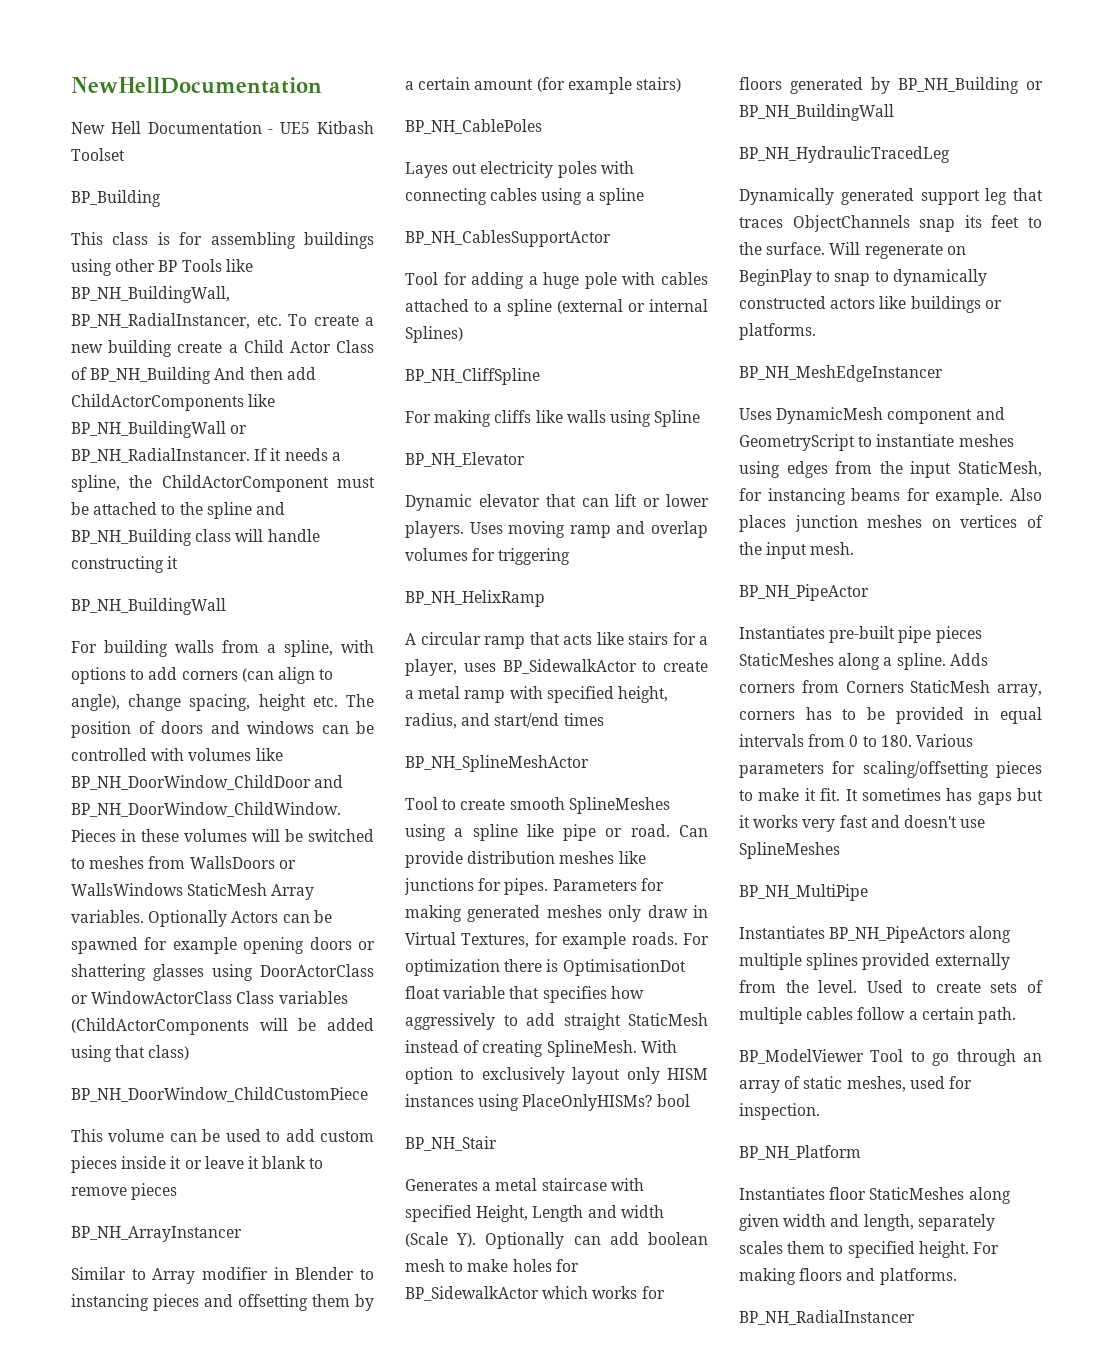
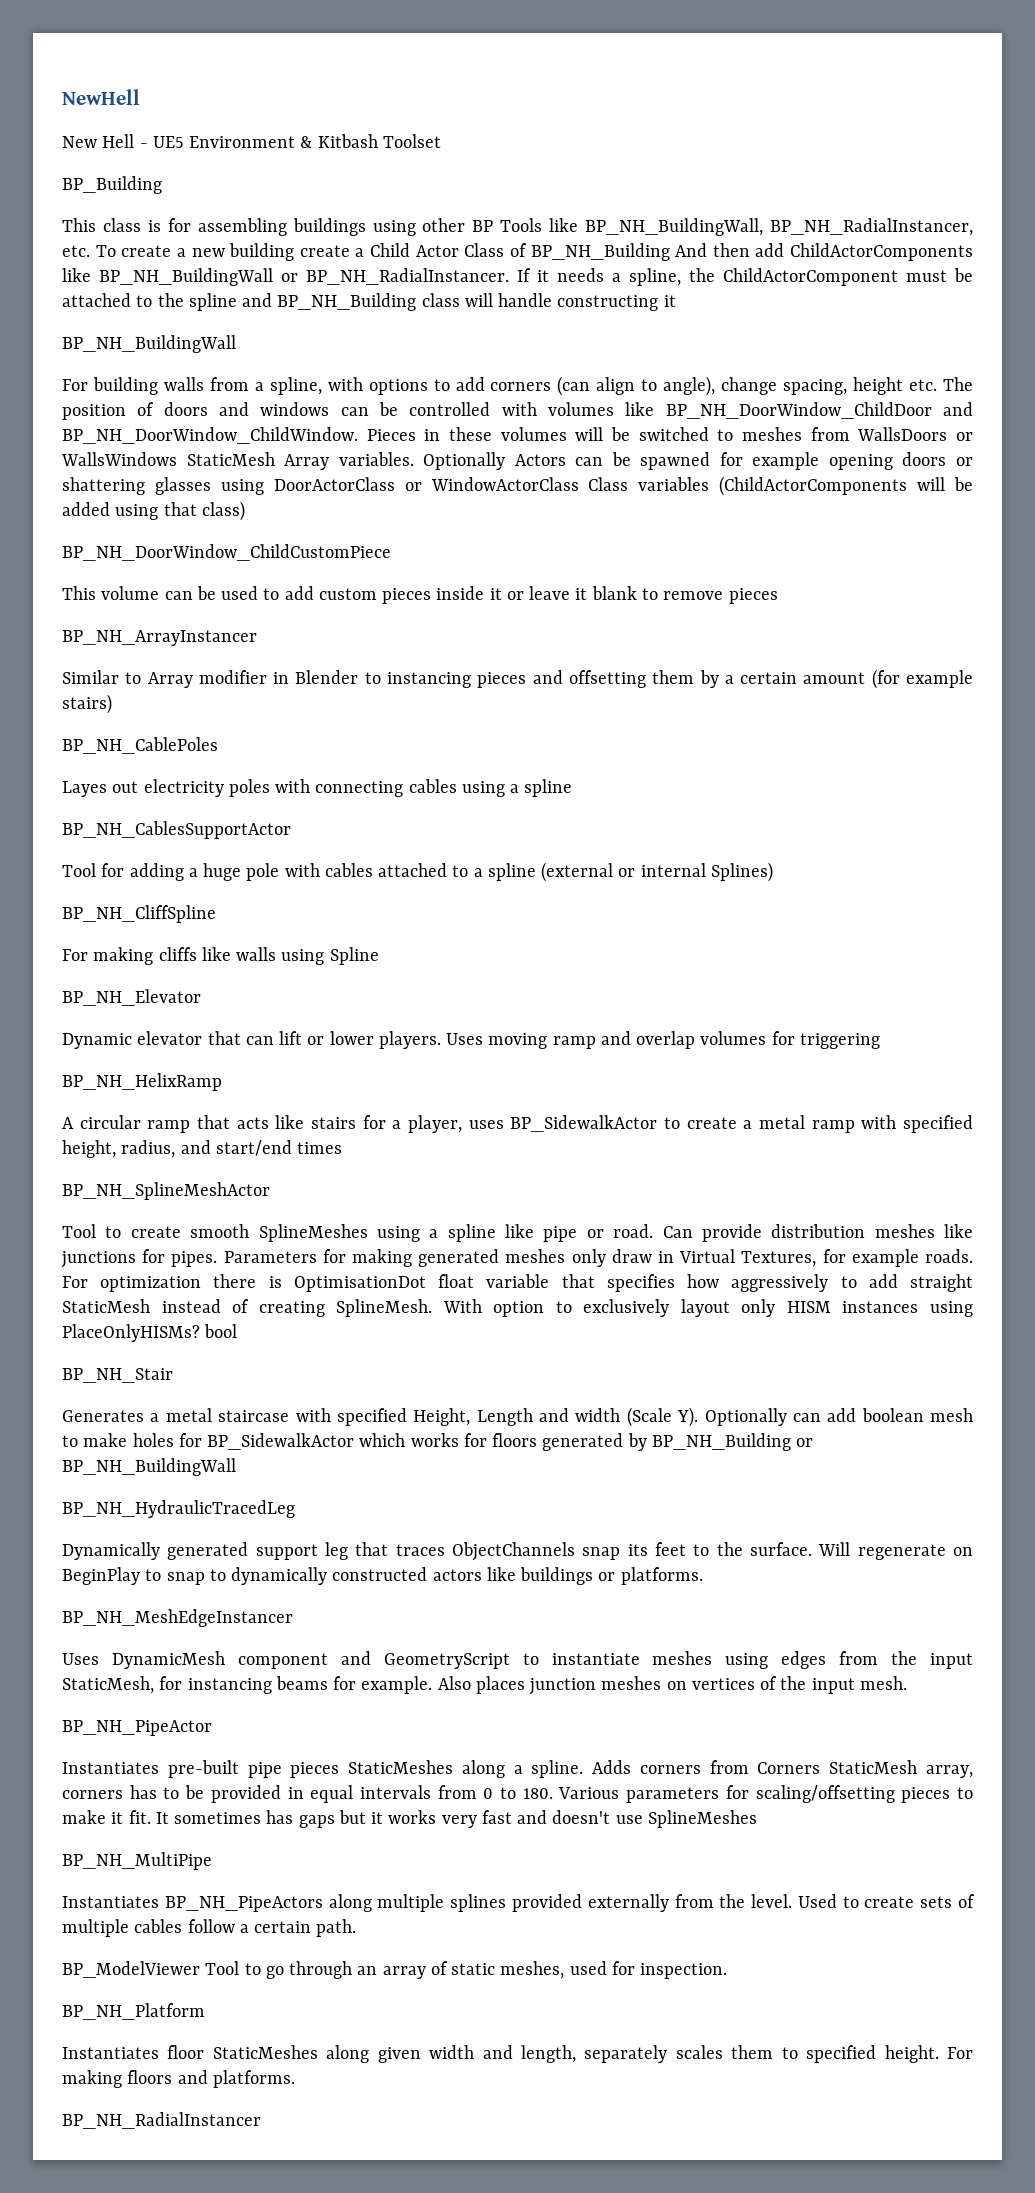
[71,77,322,94] NewHellDocumentation -> [62,89,140,105] NewHell
[147,121,262,134] Documentation -> (135, 141) none
(311, 128) none -> [189,136,313,148] Environment &

